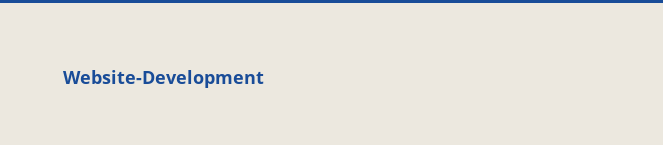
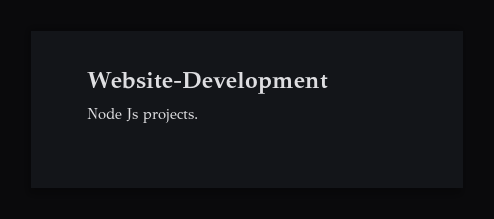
(264, 79) none -> [87,108,198,123] // Node Js projects.

